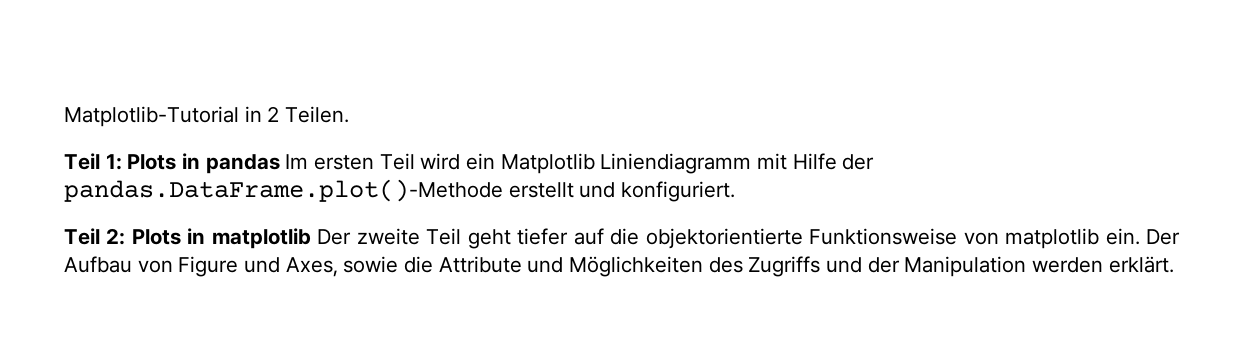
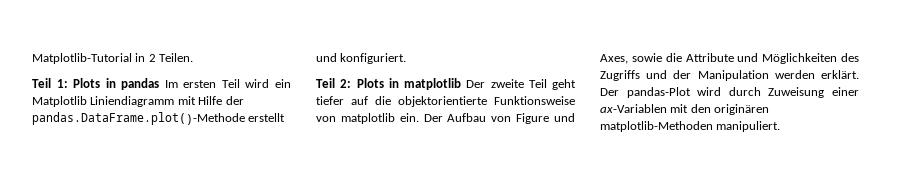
(1174, 264) none -> [600,87,859,98] [600,104,770,115] [600,121,781,132] Der pandas-Plot wird durch Zuweisung einer ax-Variablen mit den originären matplotlib-Methoden manipuliert.

